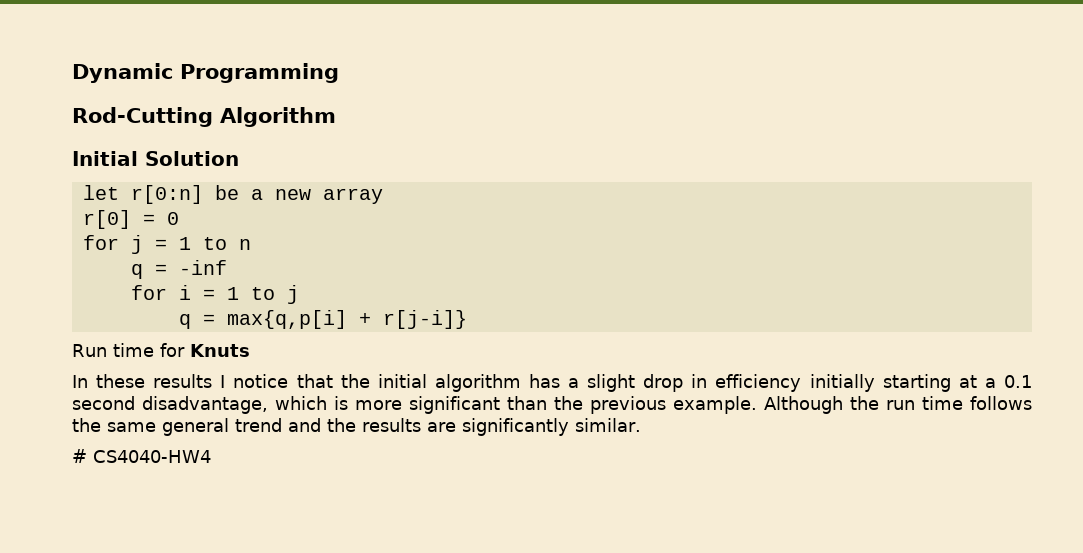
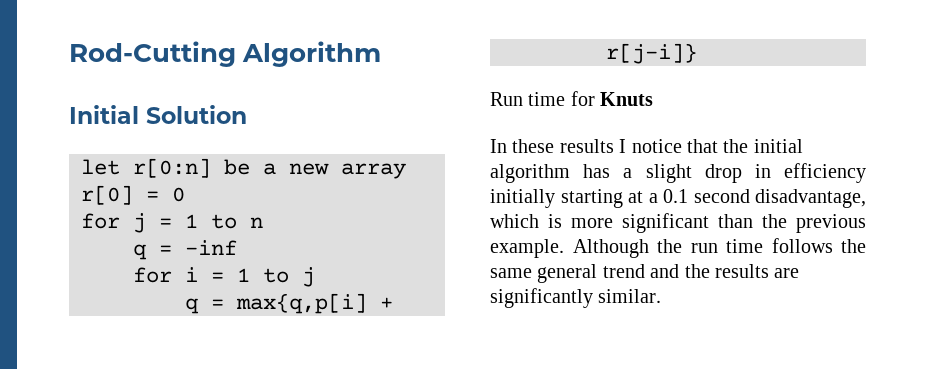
[72,63,339,83] Dynamic Programming // -> (69, 54) none
[72,449,211,463] // # CS4040-HW4 -> (662, 296) none

